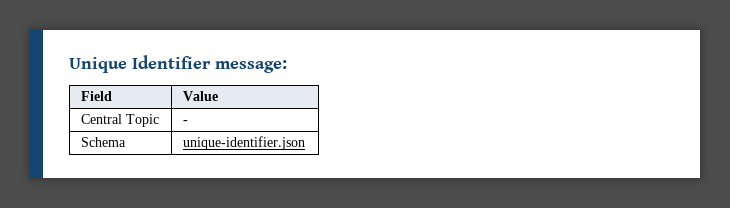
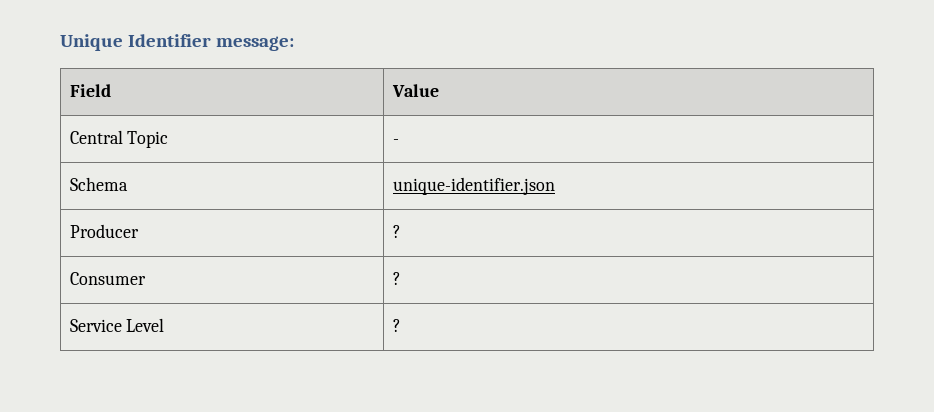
(305, 143) none -> [69,224,139,238] [392,225,401,238] [69,272,146,285] [392,272,401,285] [69,318,165,332] [392,319,401,332] // Producer | ? // Consumer | ? // Service Level | ?

